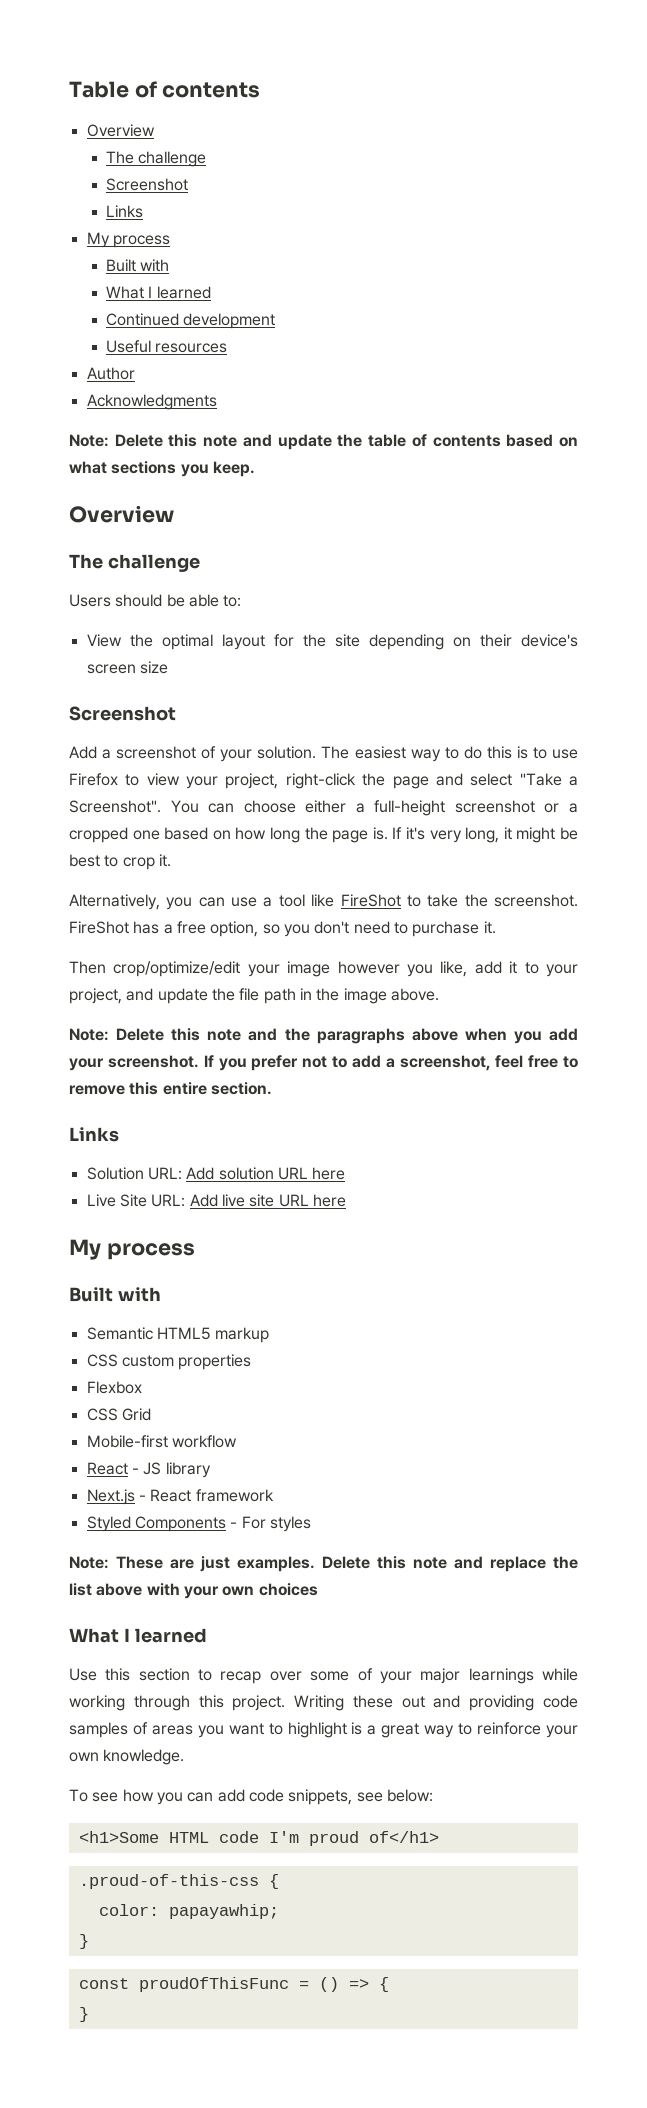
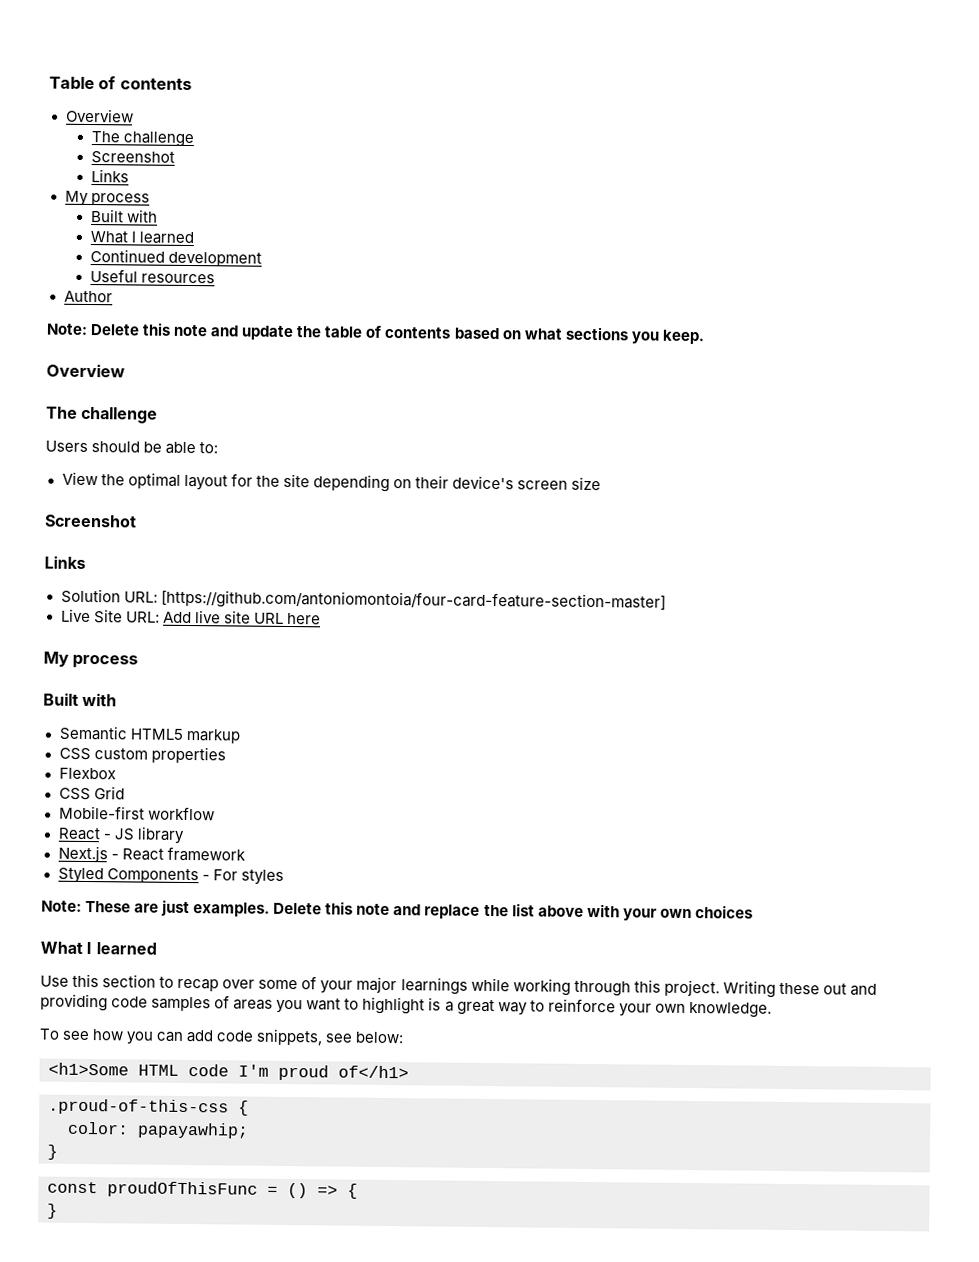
[86,394,217,410] // Acknowledgments -> (113, 296) none
[69,746,578,762] [69,773,579,789] [69,800,578,816] [69,827,579,843] [69,854,171,870] [69,894,579,910] [69,921,496,937] [69,961,578,977] [69,988,439,1004] [69,1028,578,1044] [69,1055,578,1071] [69,1082,272,1095] // Add a screenshot of your solution. The easiest way to do this is to use Firefox to view your project, right-click the page and select "Take a Screenshot". You can choose either a full-height screenshot or a cropped one based on how long the page is. If it's very long, it might be best to crop it. // Alternatively, you can use a tool like FireShot to take the screenshot. FireShot has a free option, so you don't need to purchase it. // Then crop/optimize/edit your image however you like, add it to your project, and update the file path in the image above. // Note: Delete this note and the paragraphs above when you add your screenshot. If you prefer not to add a screenshot, feel free to remove this entire section. -> (137, 521) none
[186,1167,346,1180] Add solution URL here -> [160,589,666,612] [https://github.com/antoniomontoia/four-card-feature-section-master]

